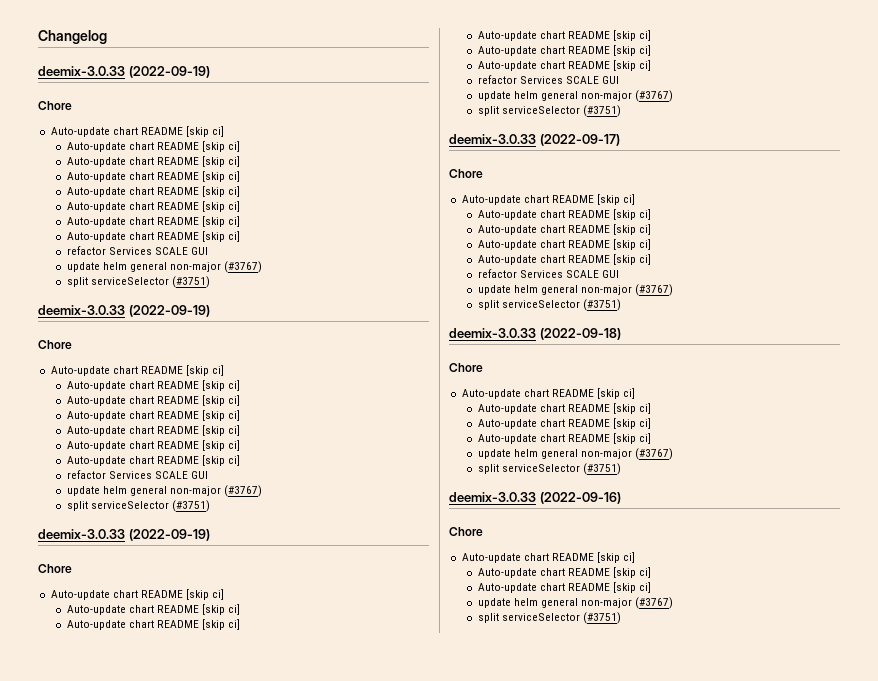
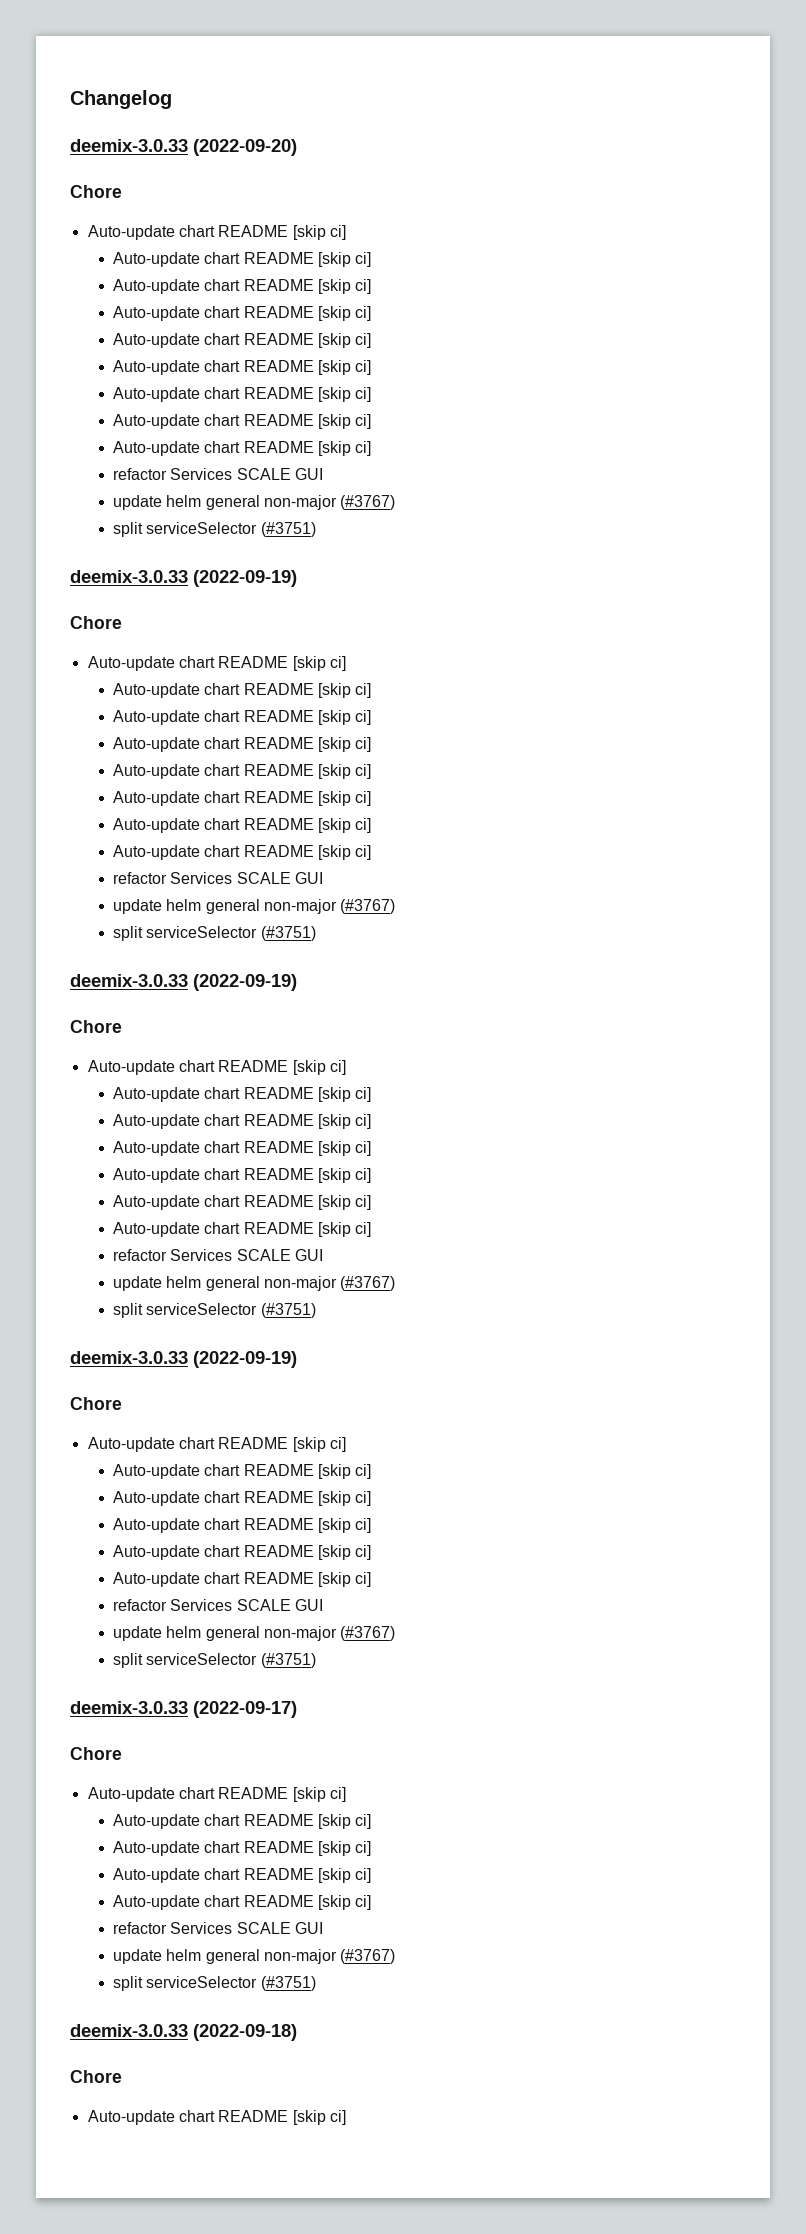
(107, 37) none -> [70,139,297,156] [70,185,122,198] [87,225,346,240] [113,252,372,267] [113,279,372,294] [113,306,372,321] [113,333,372,348] [113,360,372,375] [113,387,372,402] [113,414,372,429] [113,441,372,456] [113,468,324,480] [113,495,396,510] [113,522,316,537] // deemix-3.0.33 (2022-09-20) // Chore // Auto-update chart README [skip ci] // Auto-update chart README [skip ci] // Auto-update chart README [skip ci] // Auto-update chart README [skip ci] // Auto-update chart README [skip ci] // Auto-update chart README [skip ci] // Auto-update chart README [skip ci] // Auto-update chart README [skip ci] // Auto-update chart README [skip ci] // refactor Services SCALE GUI // update helm general non-major (#3767) // split serviceSelector (#3751)
[477,403,652,414] [477,418,652,429] [477,433,652,444] [477,448,674,460] [477,463,621,475] [449,492,621,504] [449,527,483,536] [461,552,636,563] [477,567,652,578] [477,582,652,593] [477,597,674,609] [477,612,621,624] // Auto-update chart README [skip ci] // Auto-update chart README [skip ci] // Auto-update chart README [skip ci] // update helm general non-major (#3767) // split serviceSelector (#3751) // deemix-3.0.33 (2022-09-16) // Chore // Auto-update chart README [skip ci] // Auto-update chart README [skip ci] // Auto-update chart README [skip ci] // update helm general non-major (#3767) // split serviceSelector (#3751) -> (346, 2117) none

